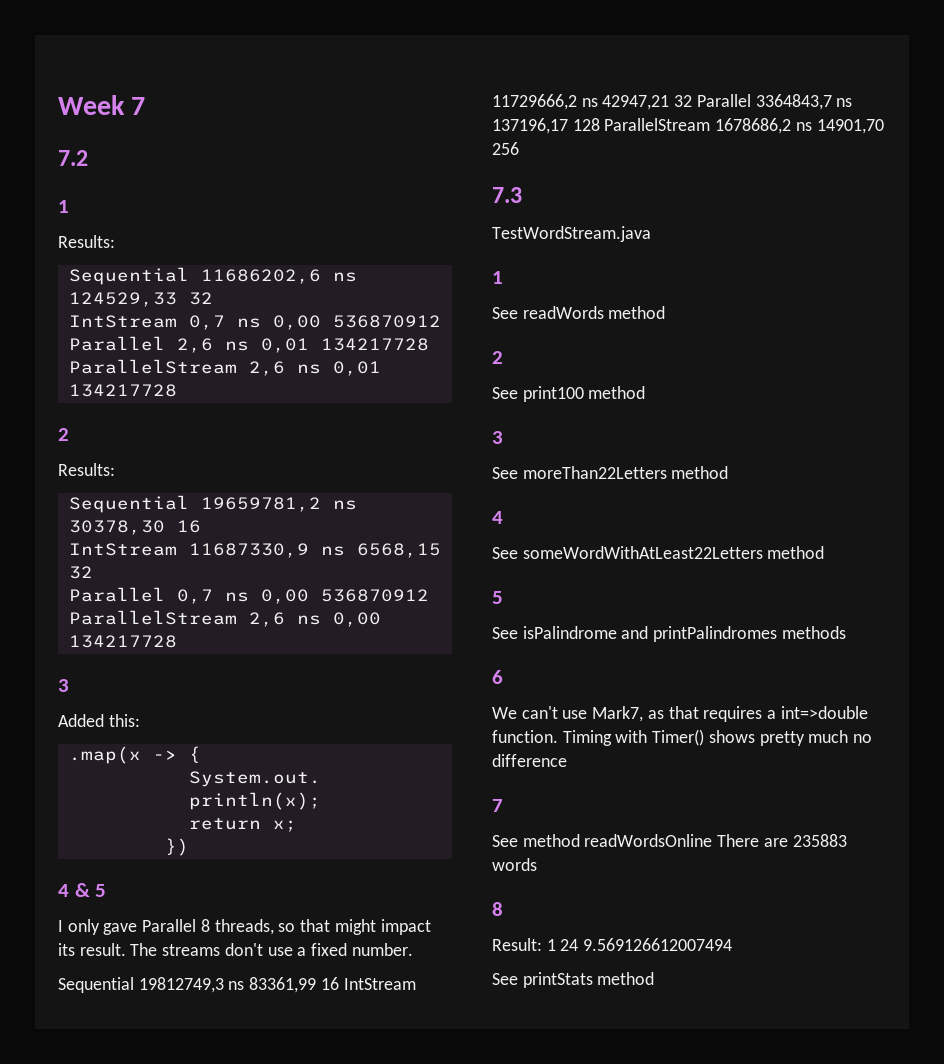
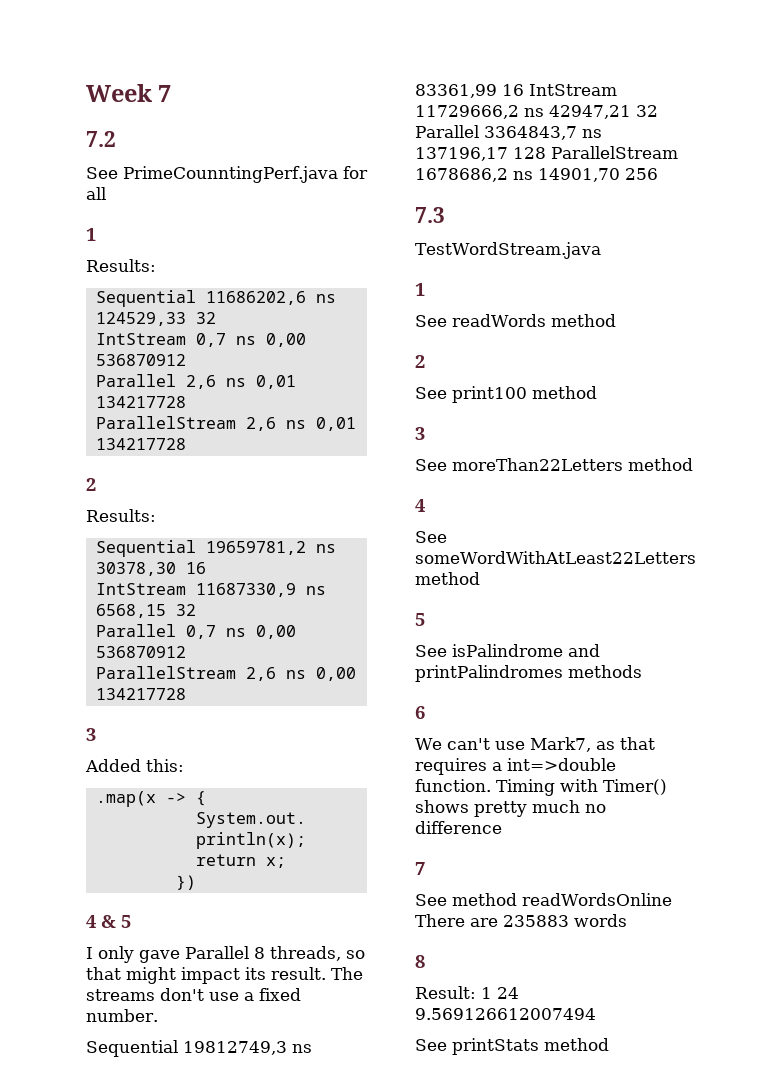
(88, 158) none -> [86,166,368,183] [86,187,106,200] // See PrimeCounntingPerf.java for all

